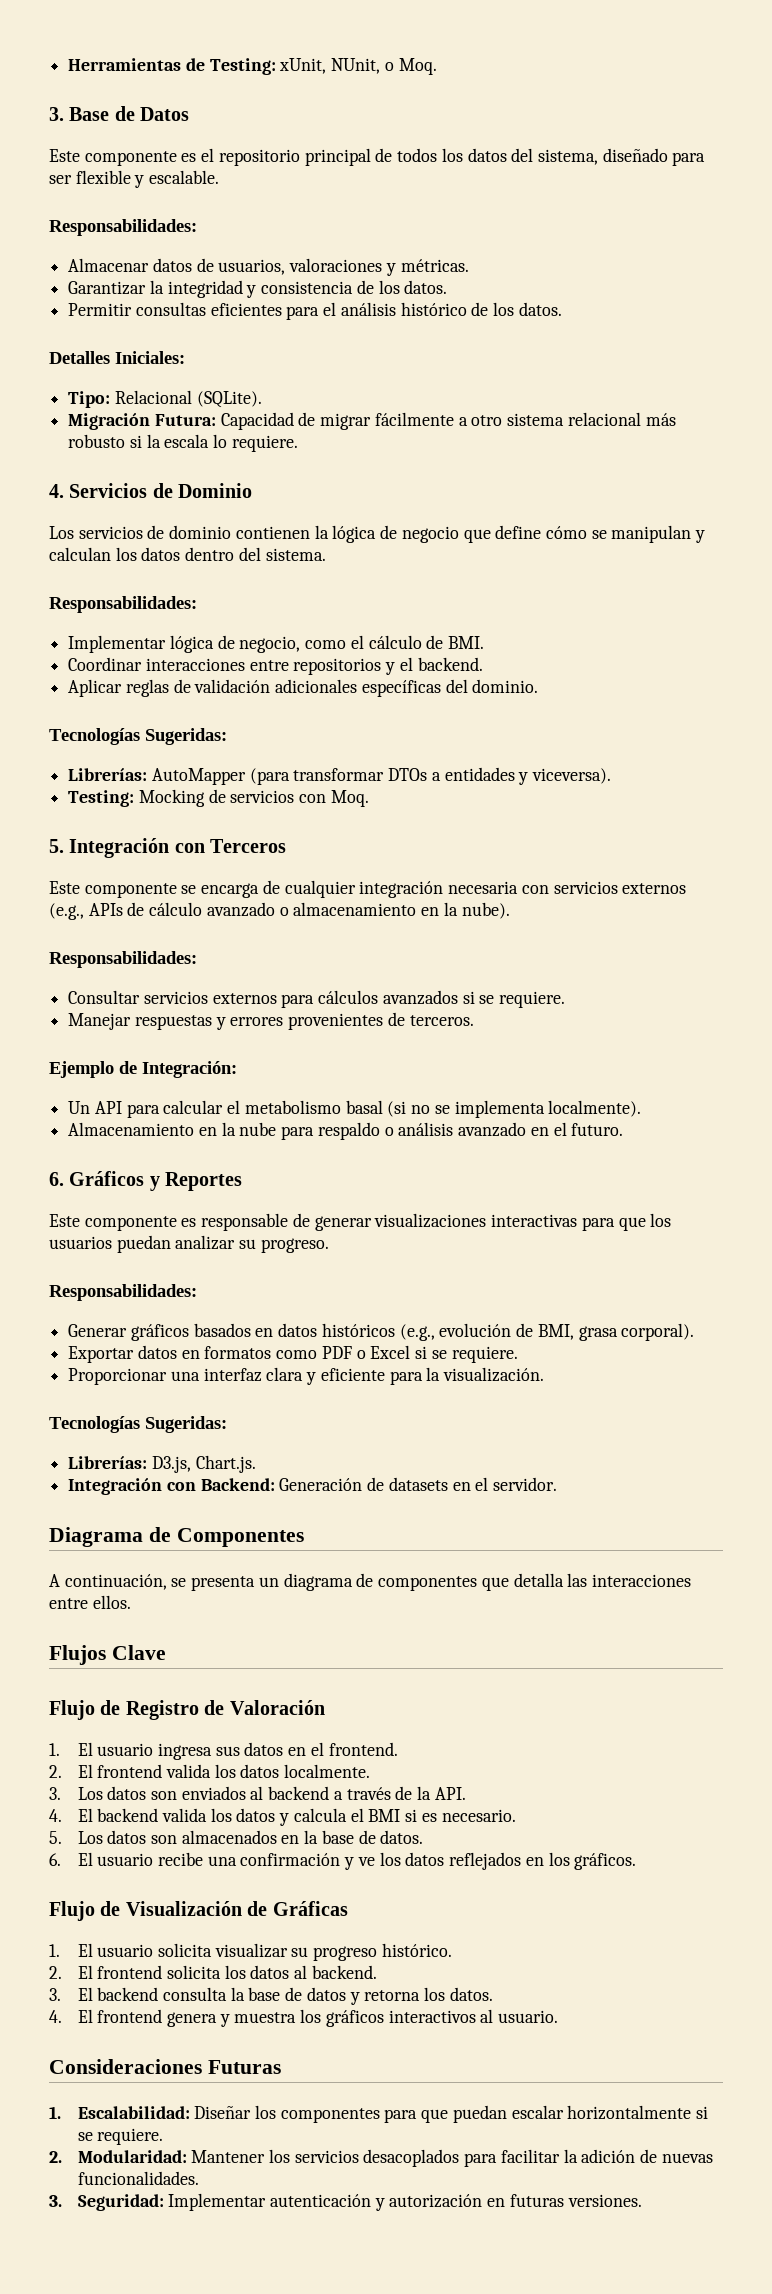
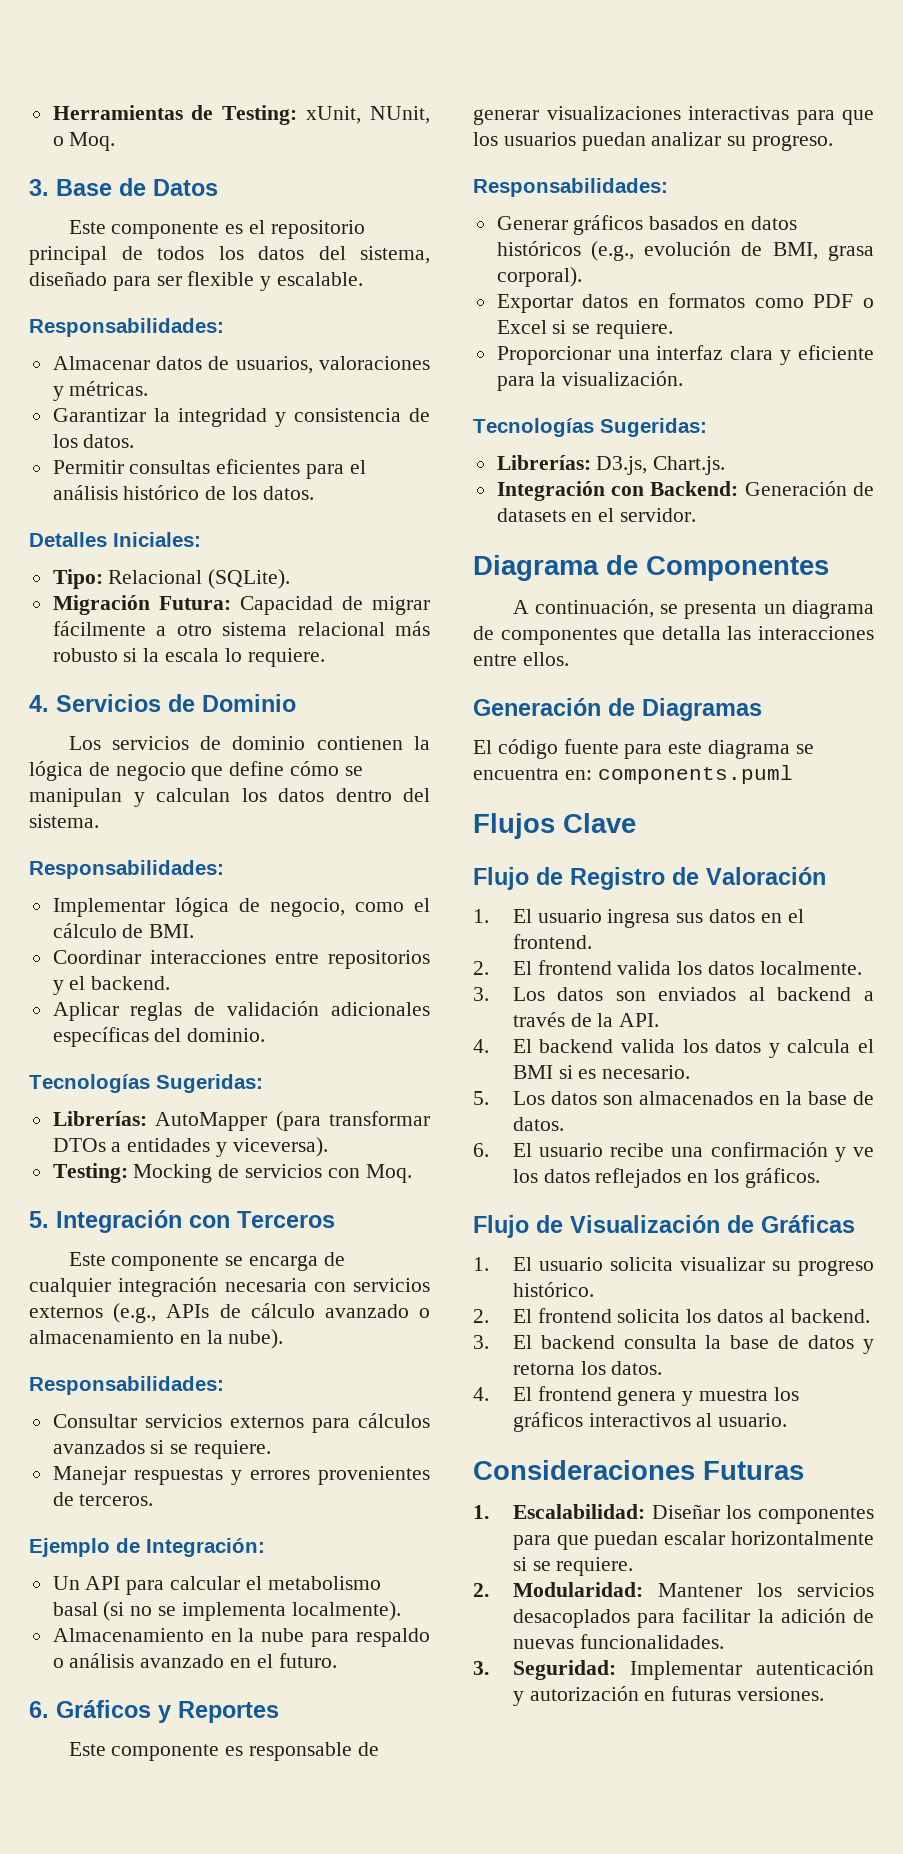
(131, 1602) none -> [473,698,762,721] [473,739,814,759] [473,765,793,784] // Generación de Diagramas // El código fuente para este diagrama se encuentra en: components.puml

